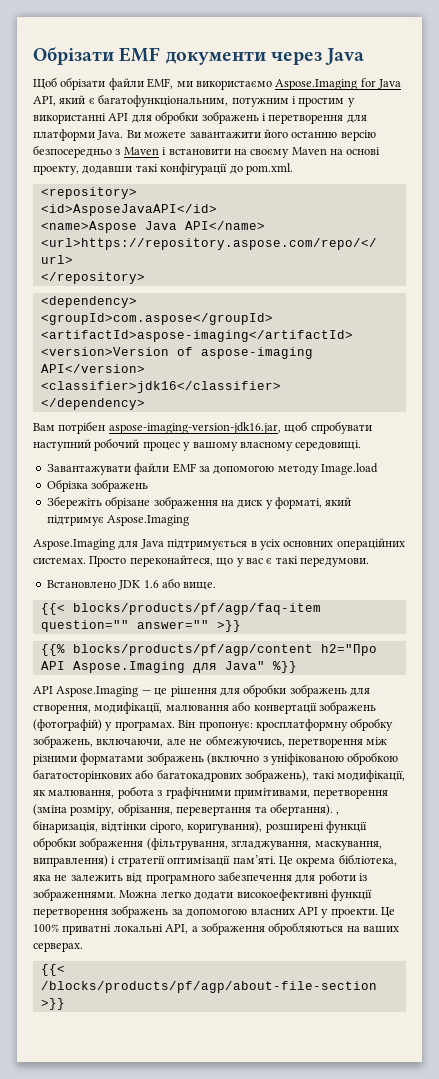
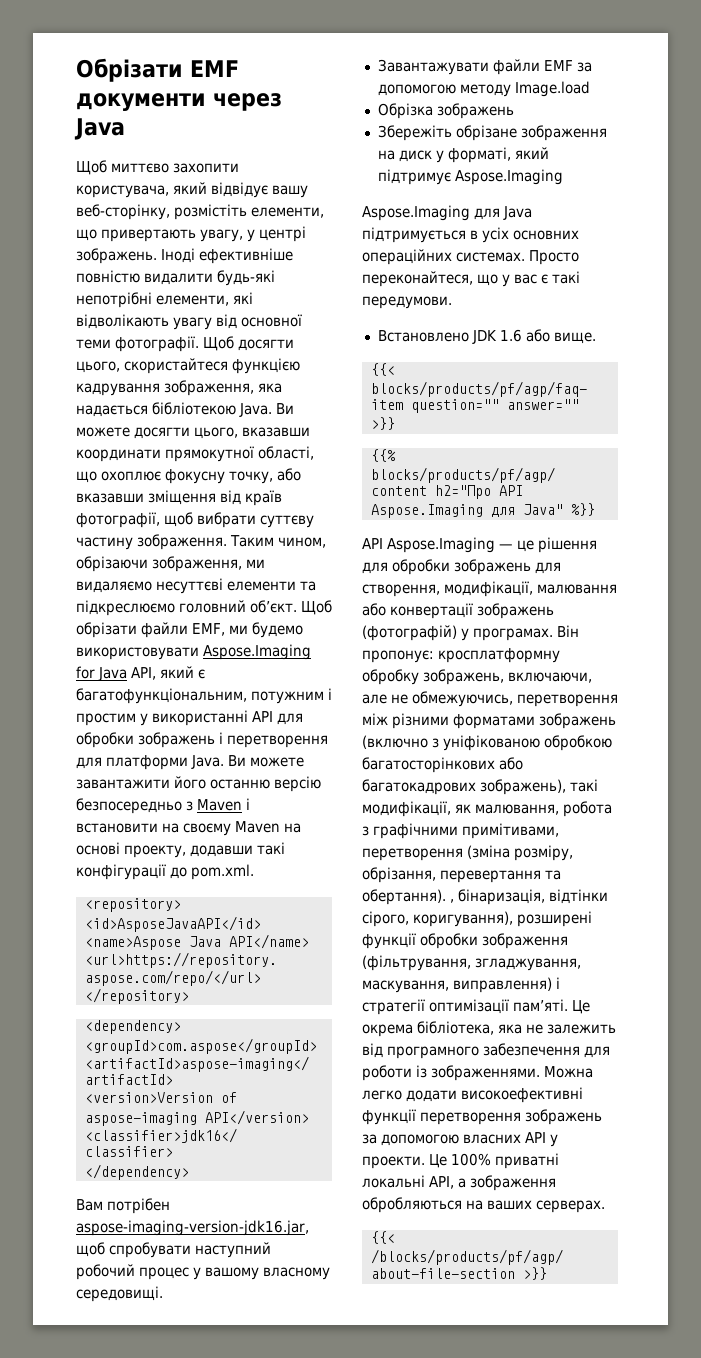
(57, 83) none -> [111,163,239,173] [76,182,308,198] [76,204,324,220] [76,226,306,242] [76,248,293,264] [76,270,275,286] [76,292,253,308] [76,314,302,330] [76,336,294,352] [76,358,300,374] [76,380,282,396] [76,402,294,417] [76,427,310,439] [76,446,314,462] [76,468,301,484] [76,490,282,506] [76,512,314,528] [76,534,326,550] [76,556,265,572] [76,578,316,594] [76,600,332,616] миттєво захопити користувача, який відвідує вашу веб-сторінку, розмістіть елементи, що привертають увагу, у центрі зображень. Іноді ефективніше повністю видалити будь-які непотрібні елементи, які відволікають увагу від основної теми фотографії. Щоб досягти цього, скористайтеся функцією кадрування зображення, яка надається бібліотекою Java. Ви можете досягти цього, вказавши координати прямокутної області, що охоплює фокусну точку, або вказавши зміщення від країв фотографії, щоб вибрати суттєву частину зображення. Таким чином, обрізаючи зображення, ми видаляємо несуттєві елементи та підкреслюємо головний об’єкт. Щоб
[195,80,272,90] використаємо -> [252,622,303,638] [76,647,199,660] будемо використовувати

